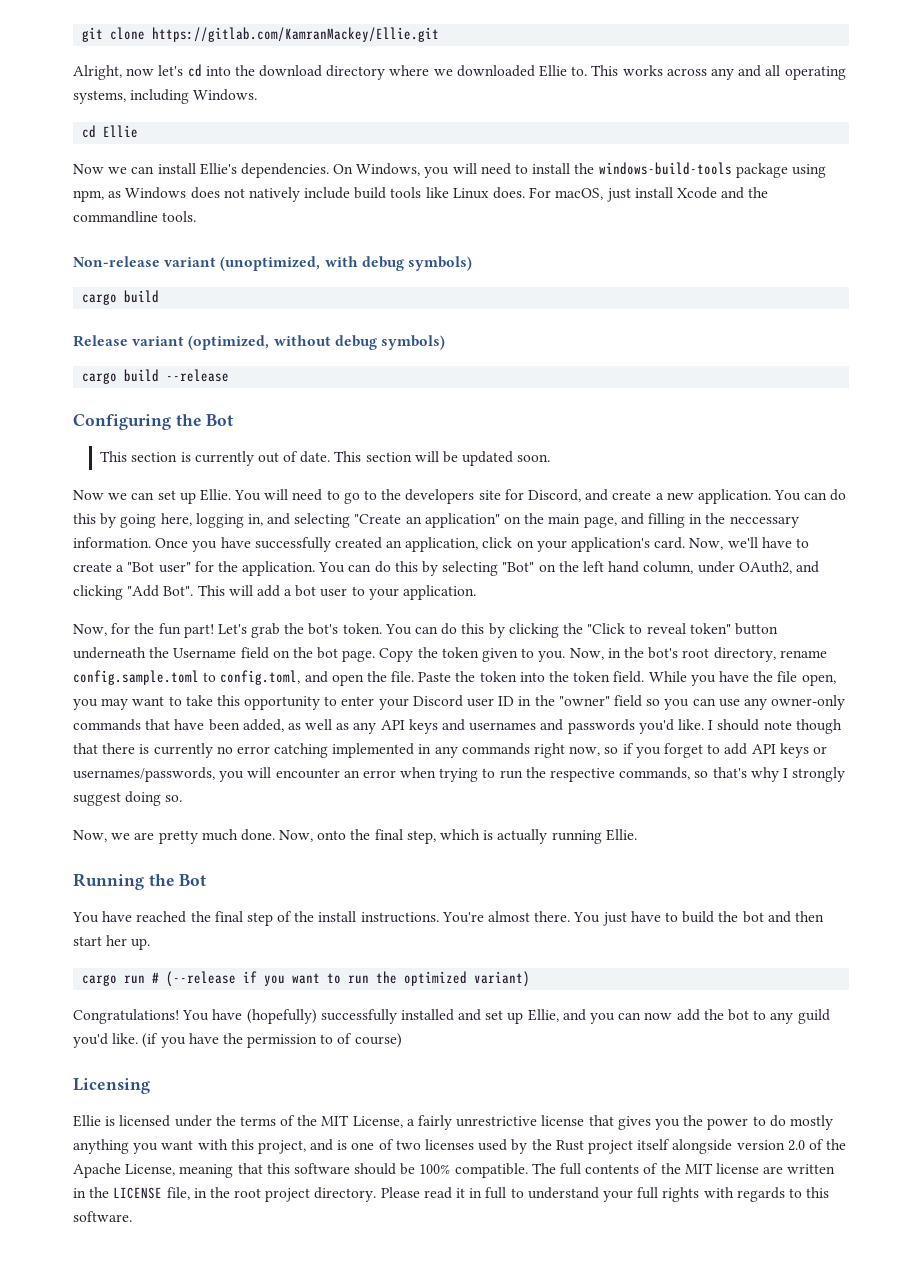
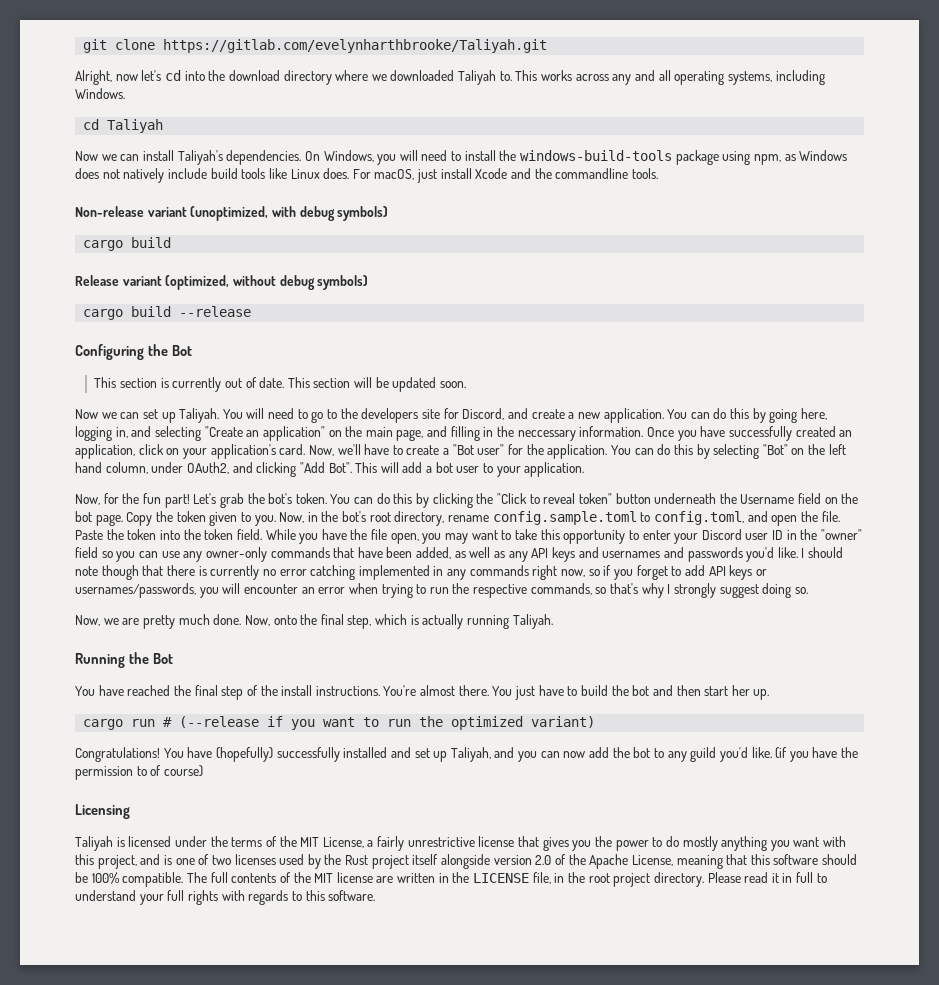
[152,27,440,42] https://gitlab.com/KamranMackey/Ellie.git -> [163,39,548,53] https://gitlab.com/evelynharthbrooke/Taliyah.git
[539,65,568,77] Ellie -> [458,70,497,85] Taliyah
[103,125,139,138] Ellie -> [107,119,164,133] Taliyah
[199,163,237,175] Ellie's -> [177,150,223,165] Taliyah's
[199,489,231,501] Ellie. -> [179,408,220,423] Taliyah.
[605,829,637,841] Ellie. -> [512,614,553,629] Taliyah.
[527,1009,559,1022] Ellie, -> [450,747,491,762] Taliyah,
[73,1115,101,1127] Ellie -> [75,836,113,851] Taliyah

